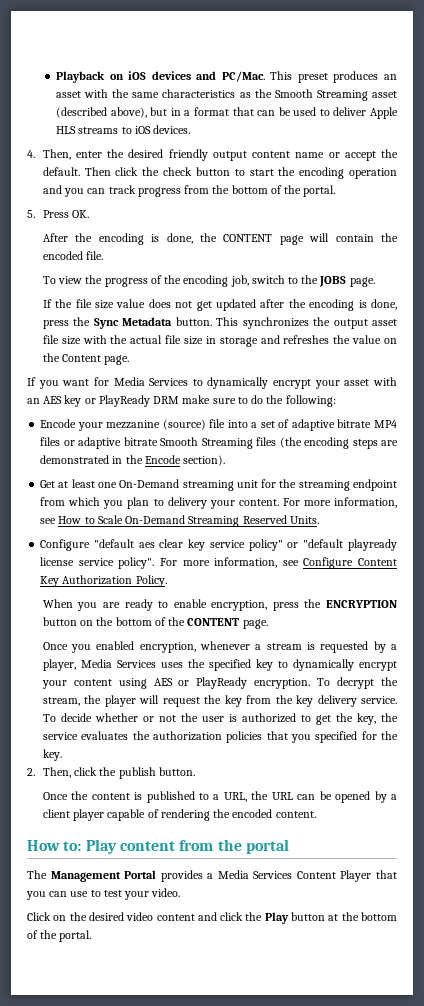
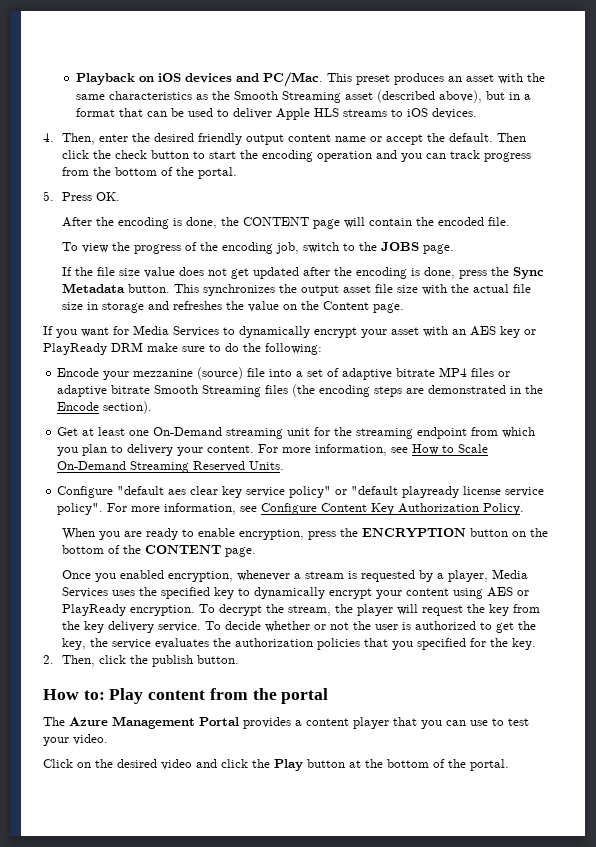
[42,791,397,803] [42,809,316,821] // Once the content is published to a URL, the URL can be opened by a client player capable of rendering the encoded content. -> (239, 659) none
(47, 874) none -> [69,717,108,726] Azure
[217,870,372,882] Media Services Content Player -> [306,717,389,729] content player
[156,914,195,921] content -> (192, 764) none

